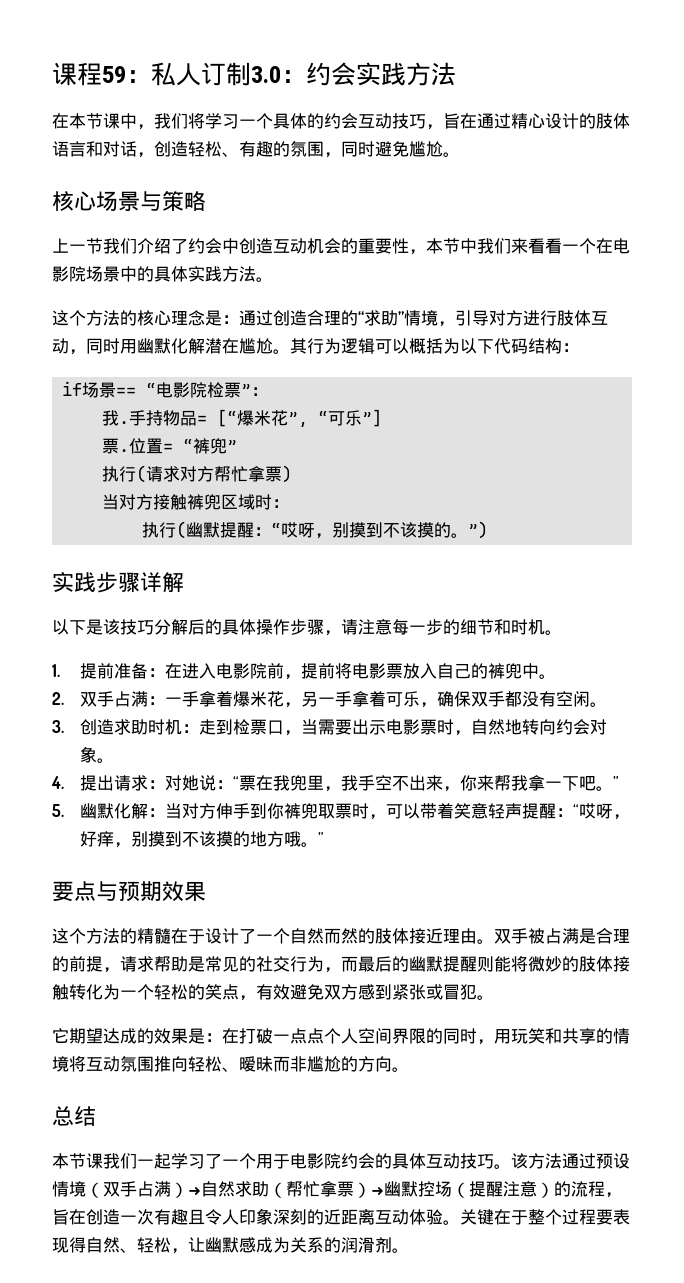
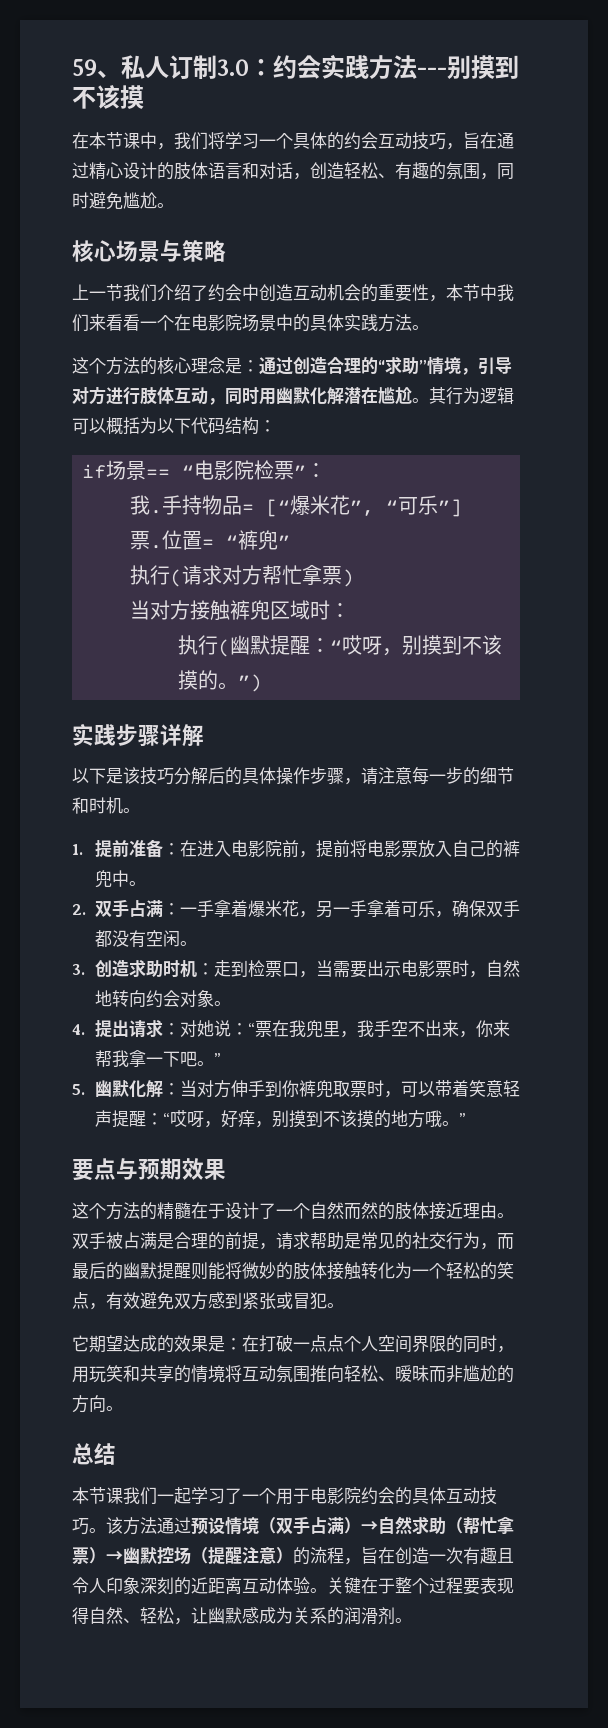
[52,62,151,86] 课程59： -> [72,59,121,78] 59、
(456, 74) none -> [417,55,519,79] [72,85,144,109] ---别摸到不该摸

